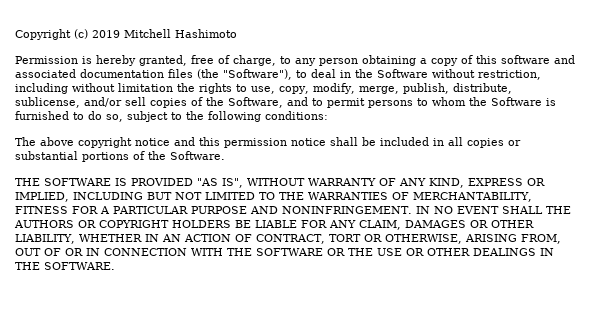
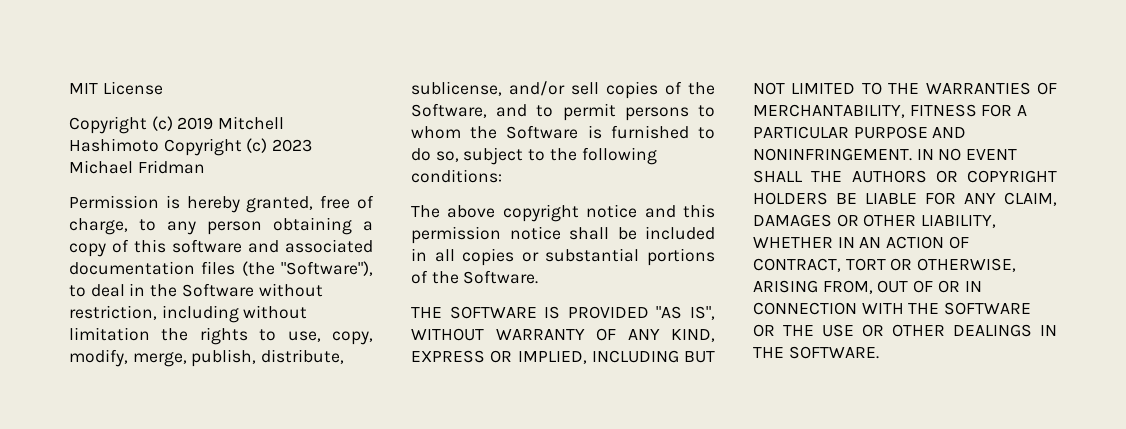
(15, 34) none -> [69,81,163,95] MIT License //
(237, 33) none -> [163,138,313,156] [69,160,205,174] Copyright (c) 2023 Michael Fridman

